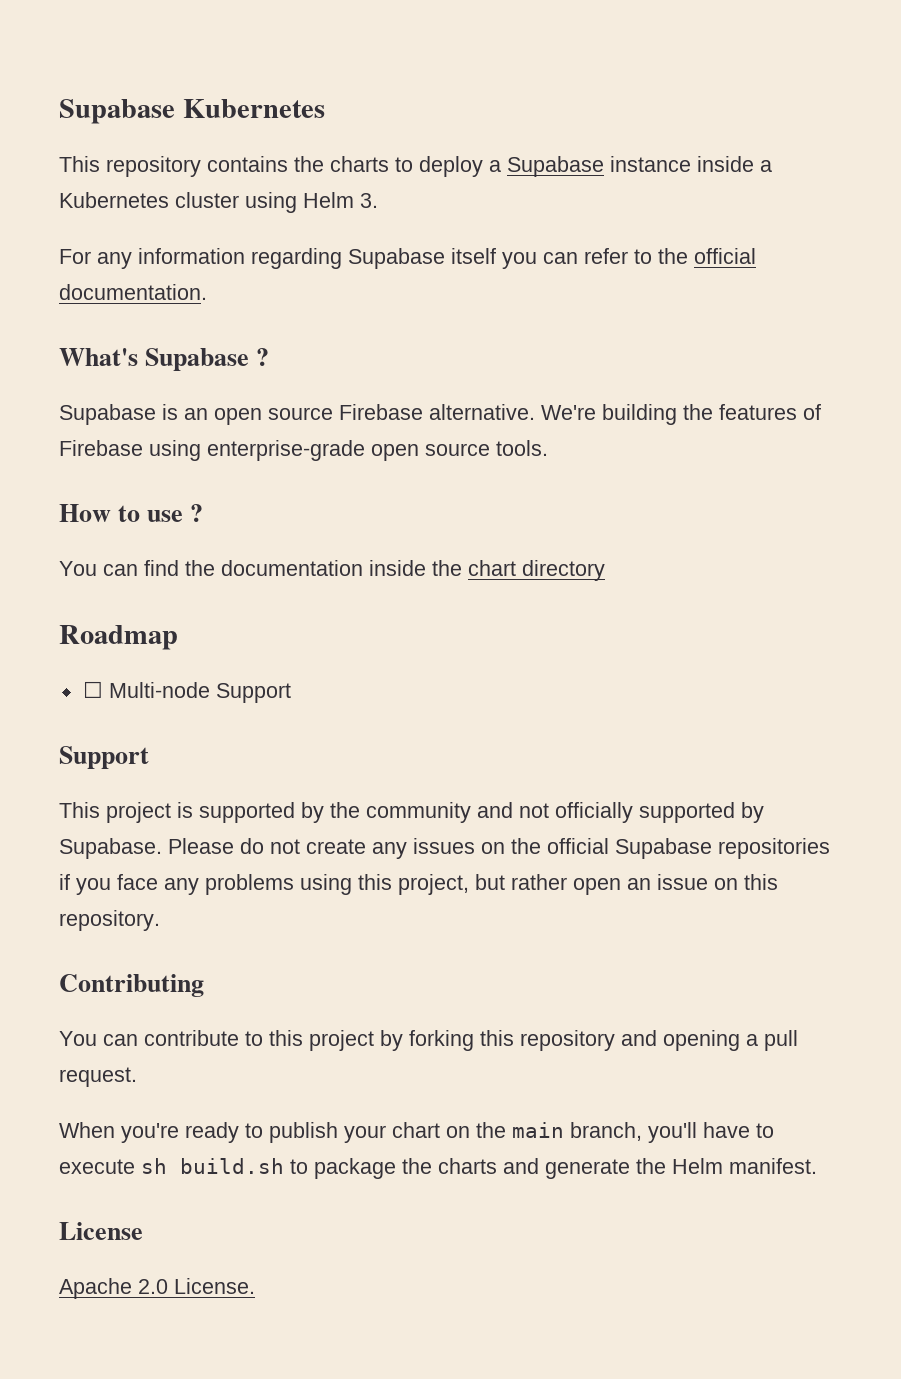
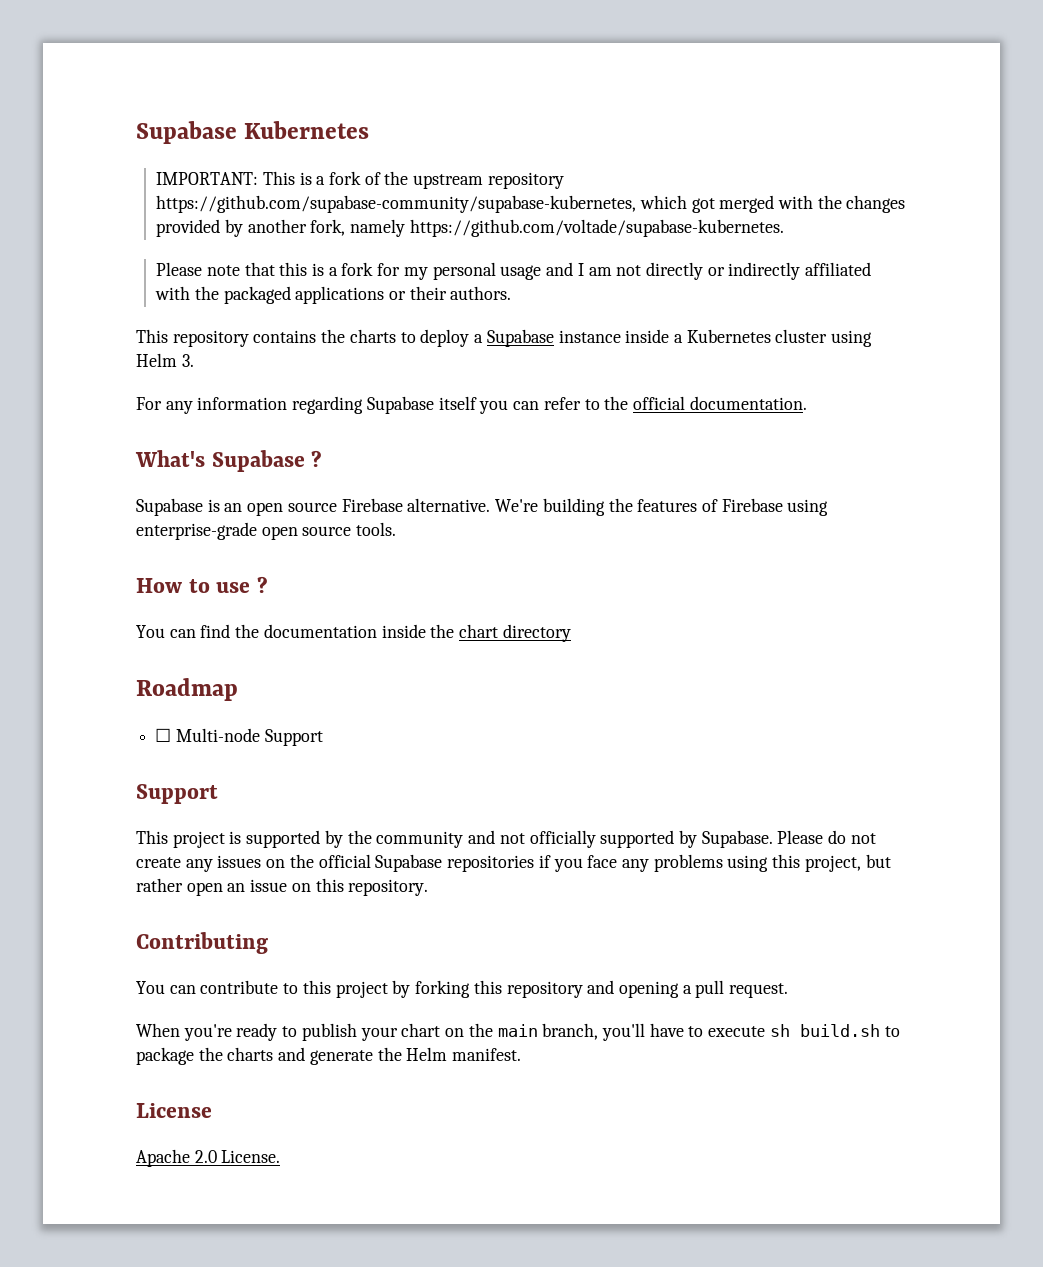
(325, 108) none -> [156,171,564,189] [156,195,906,213] [156,219,784,237] [156,262,872,280] [155,286,512,304] // IMPORTANT: This is a fork of the upstream repository https://github.com/supabase-community/supabase-kubernetes, which got merged with the changes provided by another fork, namely https://github.com/voltade/supabase-kubernetes. // Please note that this is a fork for my personal usage and I am not directly or indirectly affiliated with the packaged applications or their authors.

